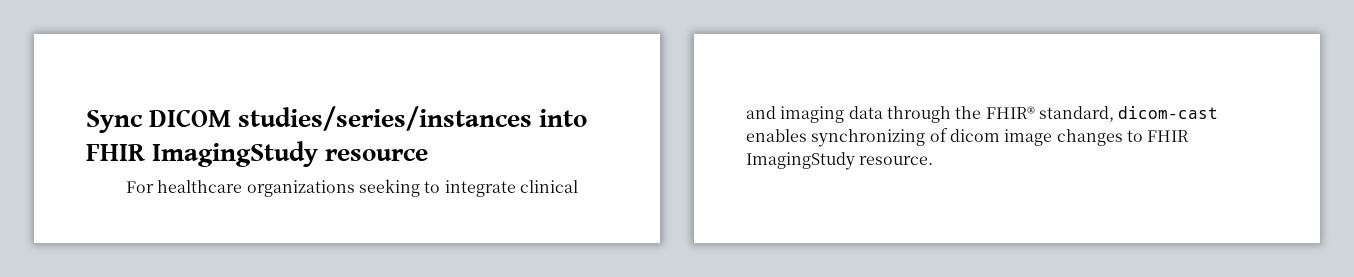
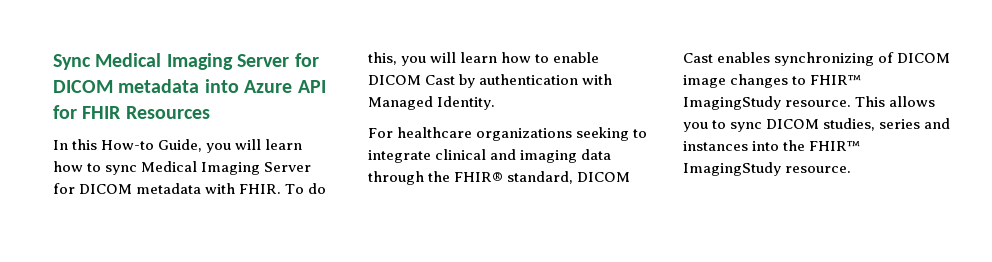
[149,106,588,131] [86,141,429,167] DICOM studies/series/instances into FHIR ImagingStudy resource -> [95,53,319,70] [53,79,326,93] [53,105,210,119] [53,139,303,153] [53,161,312,175] [53,183,327,194] [368,52,600,66] [368,74,613,88] [368,96,496,110] Medical Imaging Server for DICOM metadata into Azure API for FHIR Resources // In this How-to Guide, you will learn how to sync Medical Imaging Server for DICOM metadata with FHIR. To do this, you will learn how to enable DICOM Cast by authentication with Managed Identity.
[1118,106,1219,119] dicom-cast -> [577,172,631,182] [683,53,713,63] DICOM Cast
[949,129,1000,142] dicom -> [897,53,951,63] DICOM
[1147,130,1190,142] [746,152,934,170] FHIR ImagingStudy resource. -> [810,75,863,85] [683,96,936,110] [683,118,951,132] [683,140,862,151] [683,162,852,176] FHIR™ ImagingStudy resource. This allows you to sync DICOM studies, series and instances into the FHIR™ ImagingStudy resource.

